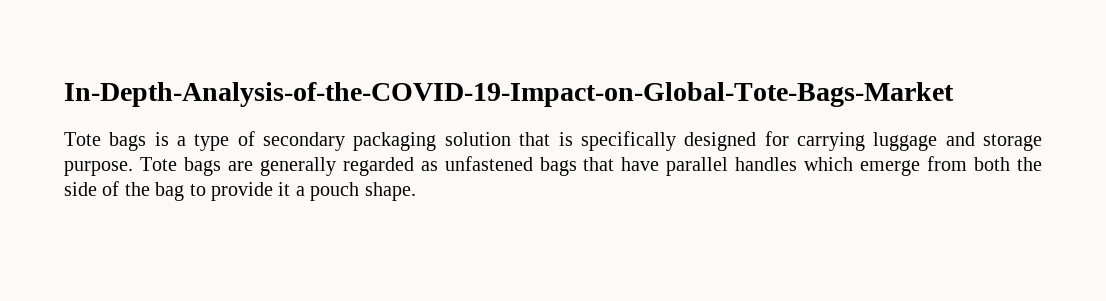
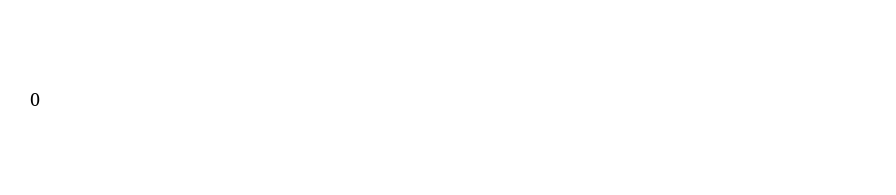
[64,82,954,107] [64,131,1042,151] [64,156,1043,176] [64,181,416,201] In-Depth-Analysis-of-the-COVID-19-Impact-on-Global-Tote-Bags-Market // Tote bags is a type of secondary packaging solution that is specifically designed for carrying luggage and storage purpose. Tote bags are generally regarded as unfastened bags that have parallel handles which emerge from both the side of the bag to provide it a pouch shape. -> [30,93,40,106] 0

